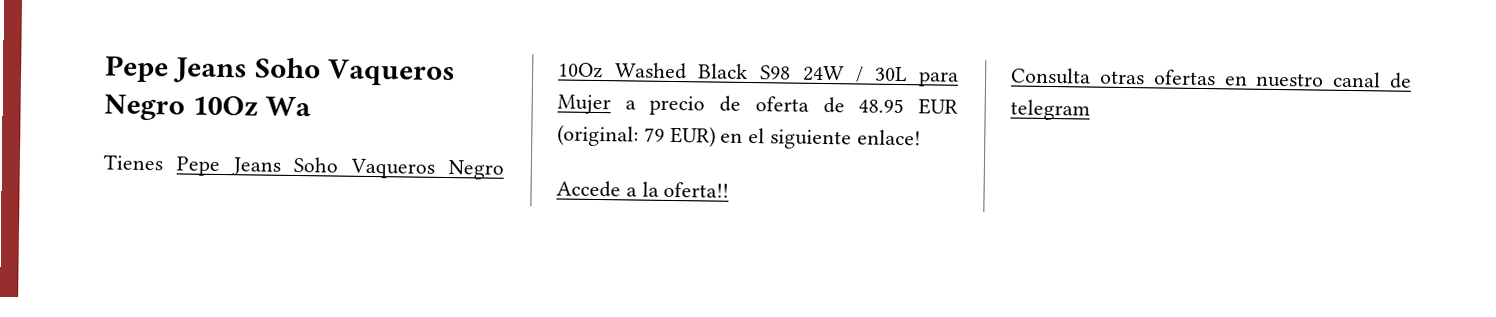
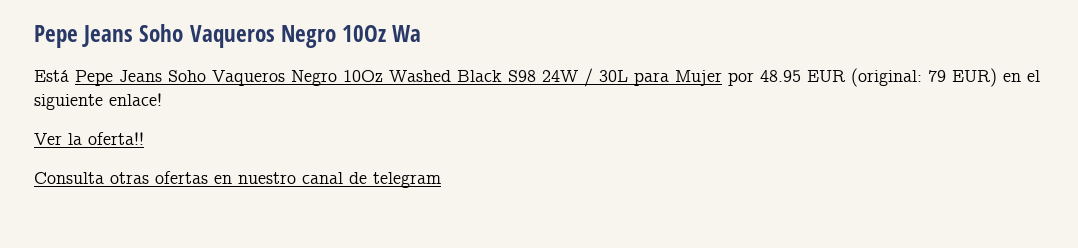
[103,154,163,171] Tienes -> [34,70,69,82] Está
[624,95,845,116] a precio de oferta de -> [728,72,754,86] por
[556,180,637,198] Accede a -> [34,133,62,145] Ver

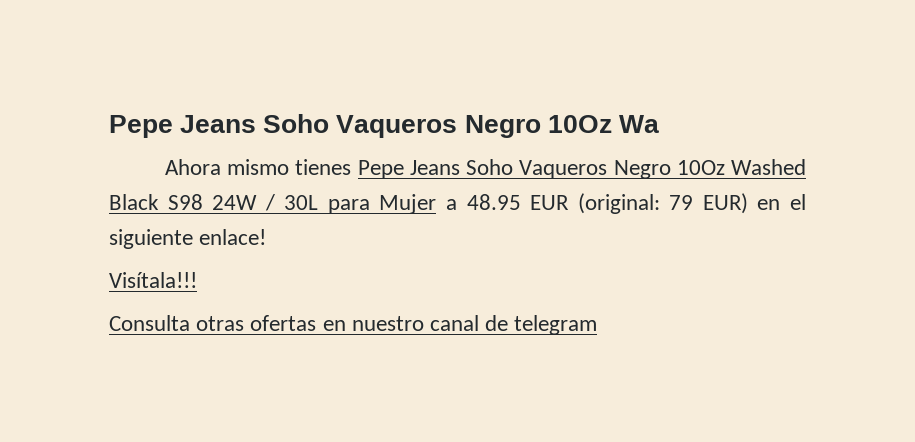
[34,70,69,82] Está -> [164,159,352,175] Ahora mismo tienes
[728,72,754,86] por -> [445,199,457,210] a
[34,132,144,145] Ver la oferta!! -> [109,272,197,288] Visítala!!!

